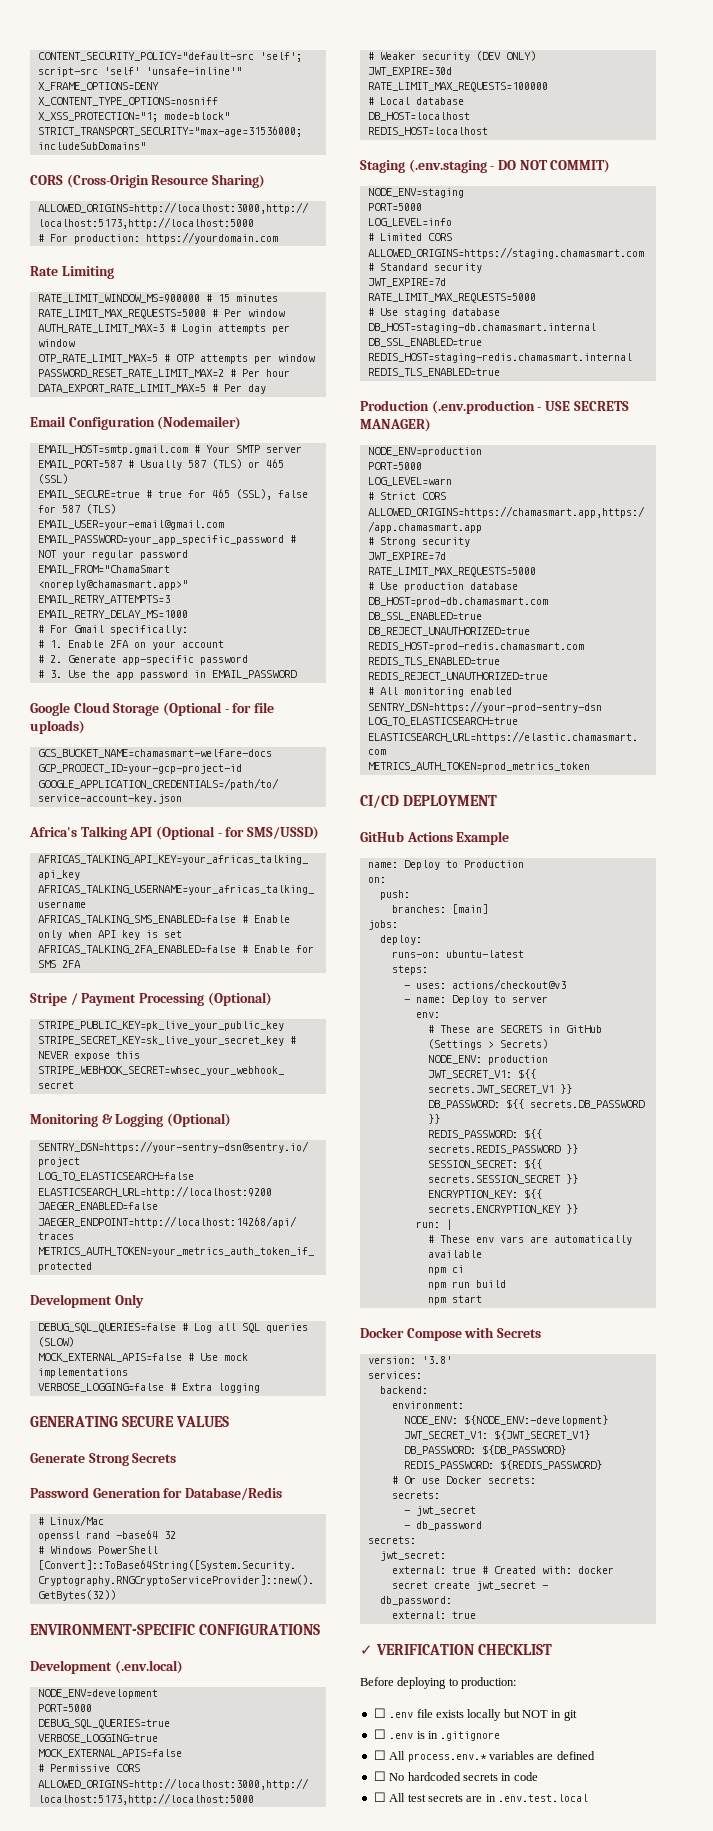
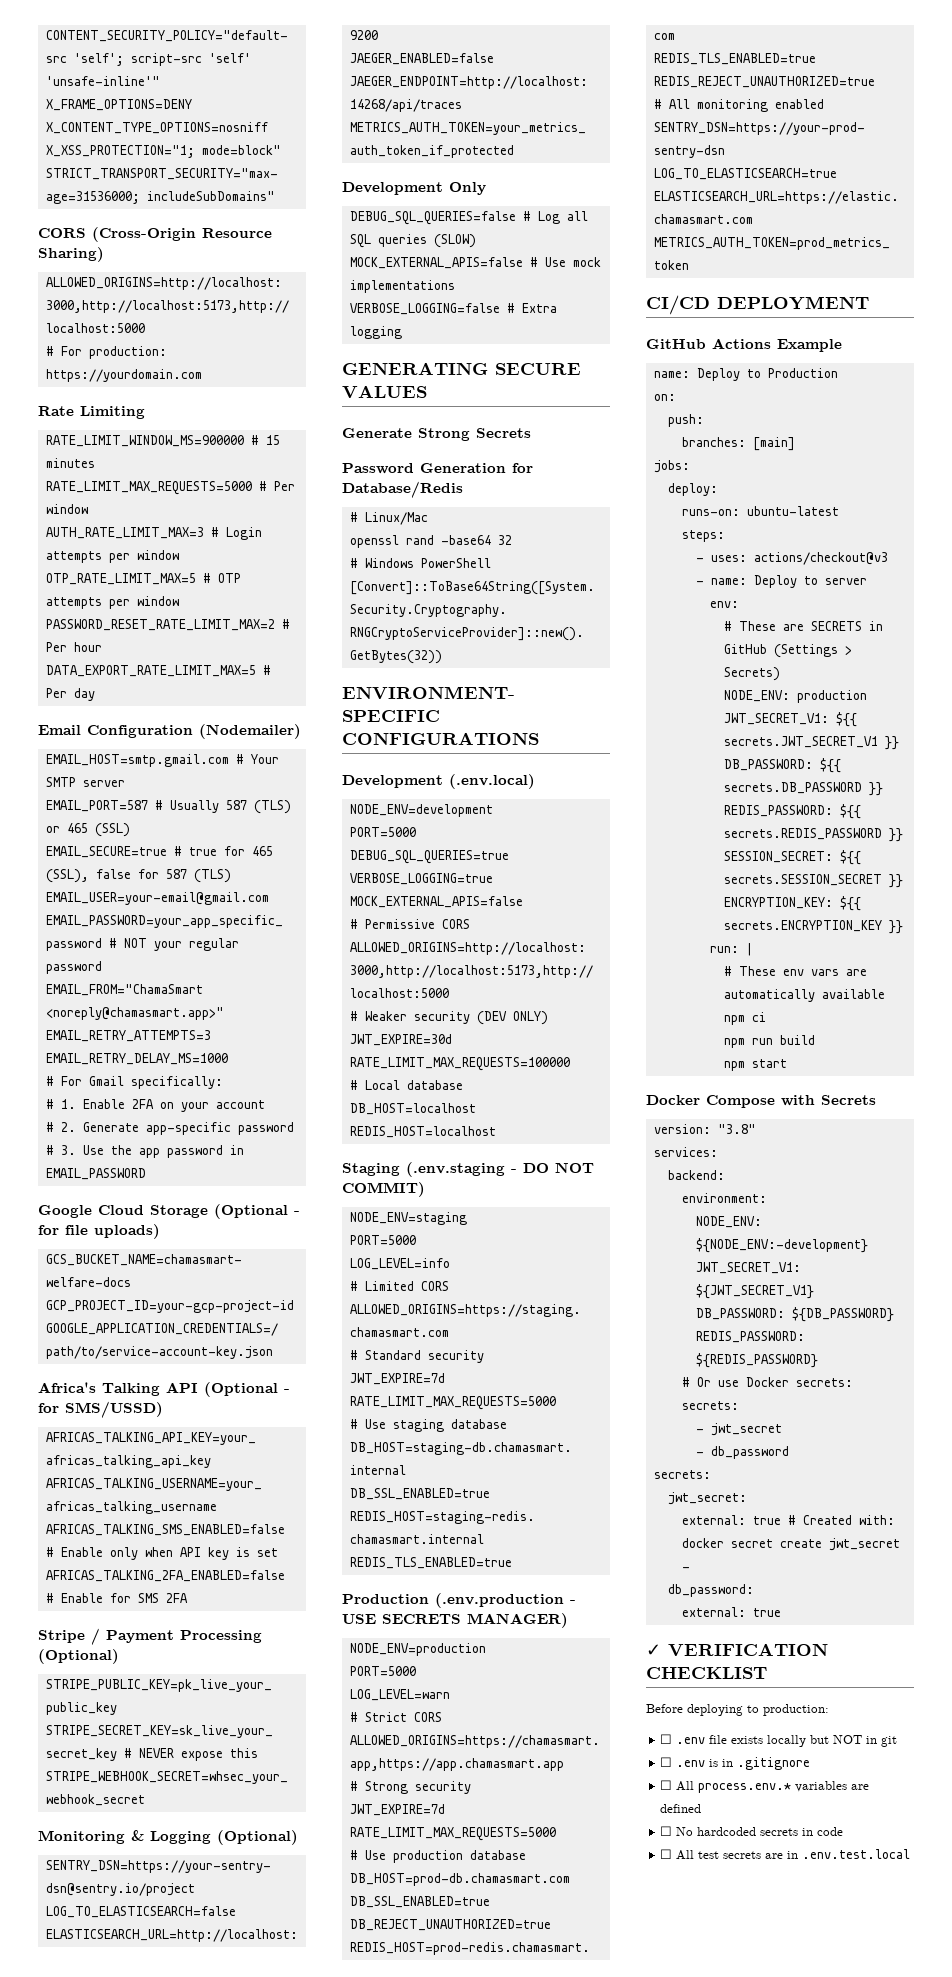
[421,1356,452,1364] '3.8' -> [717,1124,756,1134] "3.8"

